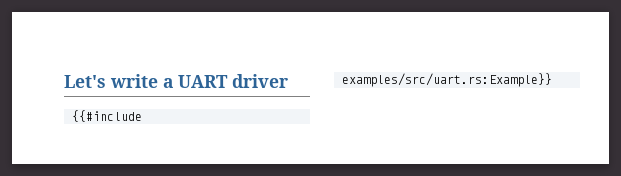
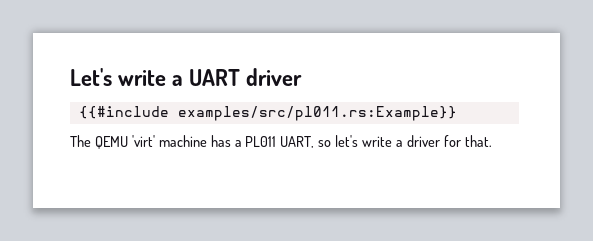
[341,73,552,87] examples/src/uart.rs:Example}} -> [177,106,457,121] [70,135,492,149] examples/src/pl011.rs:Example}} // The QEMU 'virt' machine has a PL011 UART, so let's write a driver for that.

